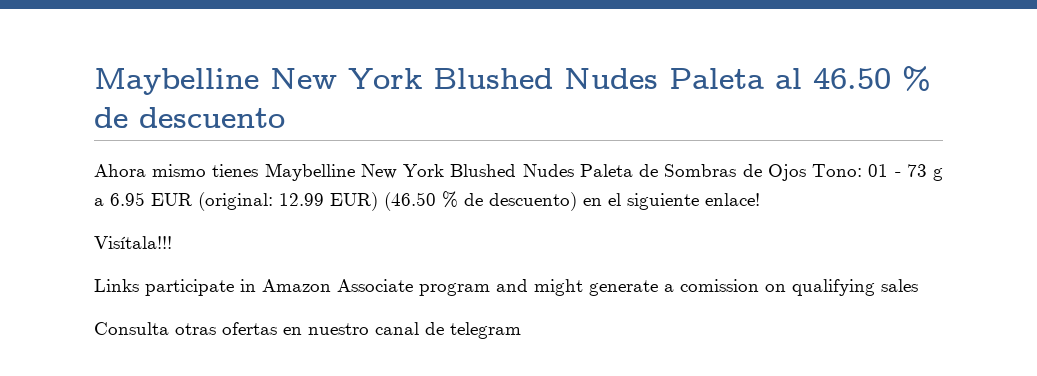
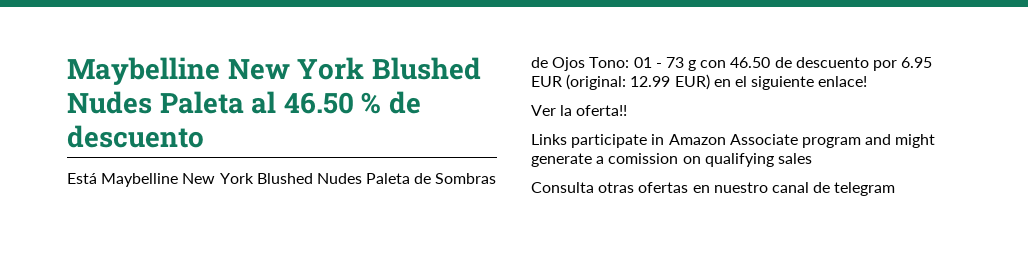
[94,164,259,177] Ahora mismo tienes -> [67,173,97,184] Está
[94,198,104,206] a -> [700,57,898,71] con 46.50 de descuento por
[384,191,577,211] (46.50 % de descuento) -> (710, 82) none
[94,236,172,249] Visítala!!! -> [531,105,628,116] Ver la oferta!!

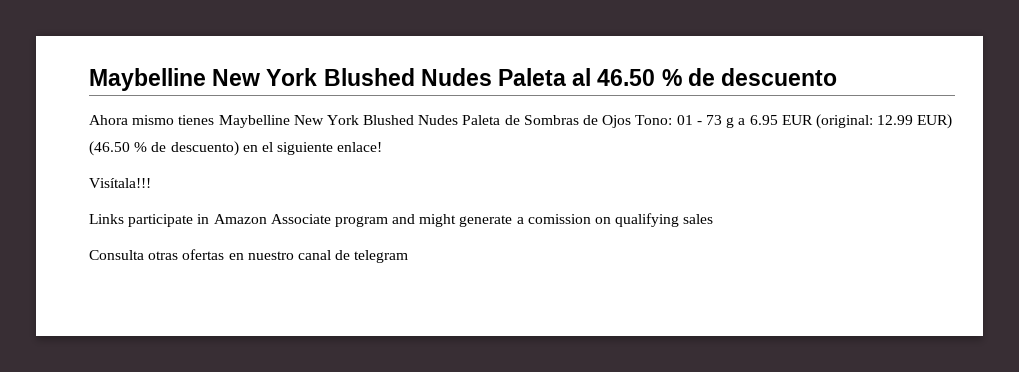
[67,173,97,184] Está -> [89,115,215,125] Ahora mismo tienes
[700,57,898,71] con 46.50 de descuento por -> [738,118,746,125] a
(710, 82) none -> [89,141,239,156] (46.50 % de descuento)
[531,105,628,116] Ver la oferta!! -> [89,178,151,188] Visítala!!!

